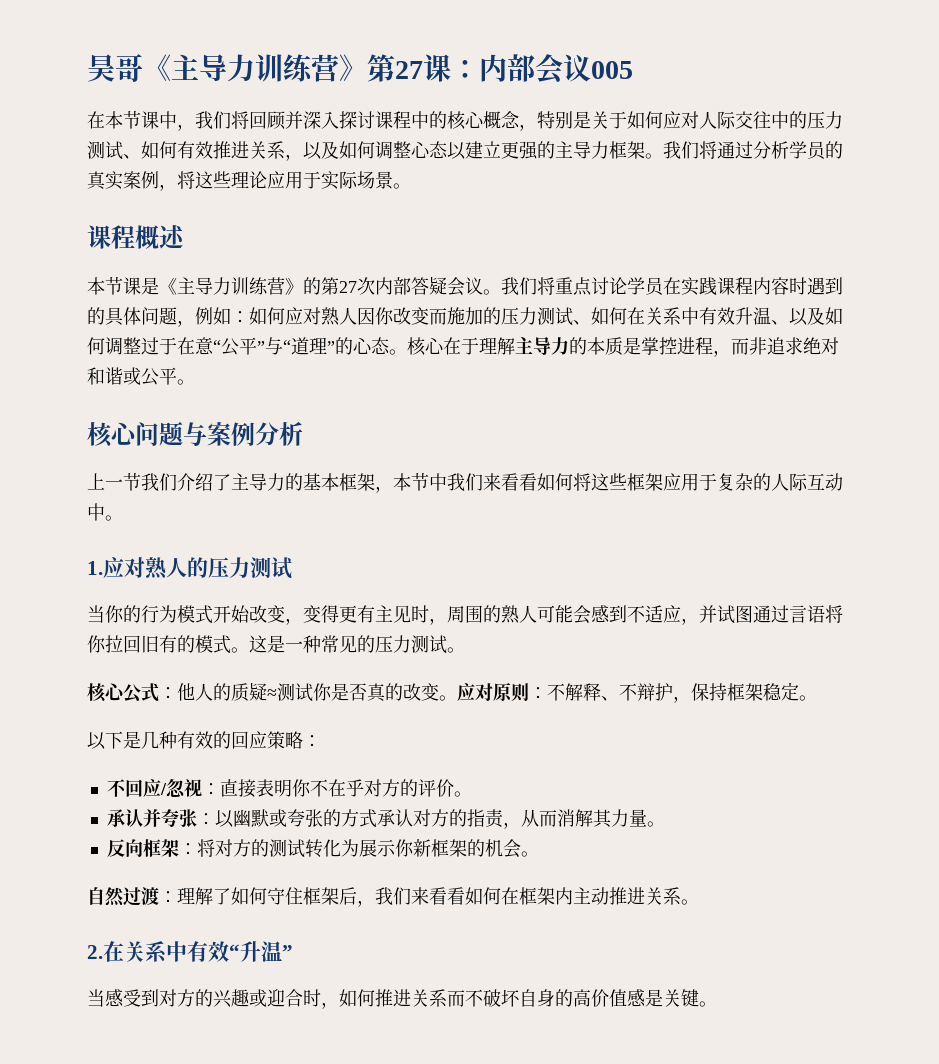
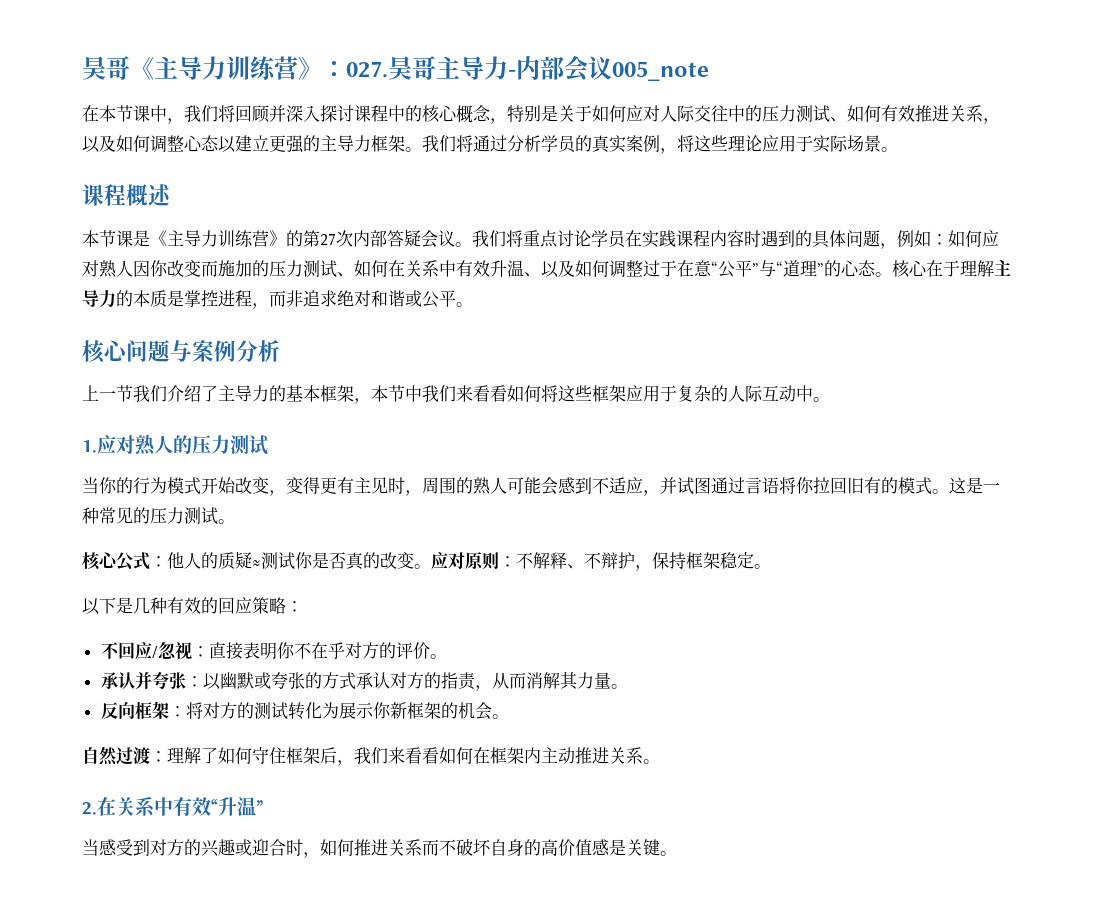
[367,54,479,82] 第27课： -> [322,56,516,80] ：027.昊哥主导力-
[591,61,633,79] 005 -> [612,61,709,81] 005_note

